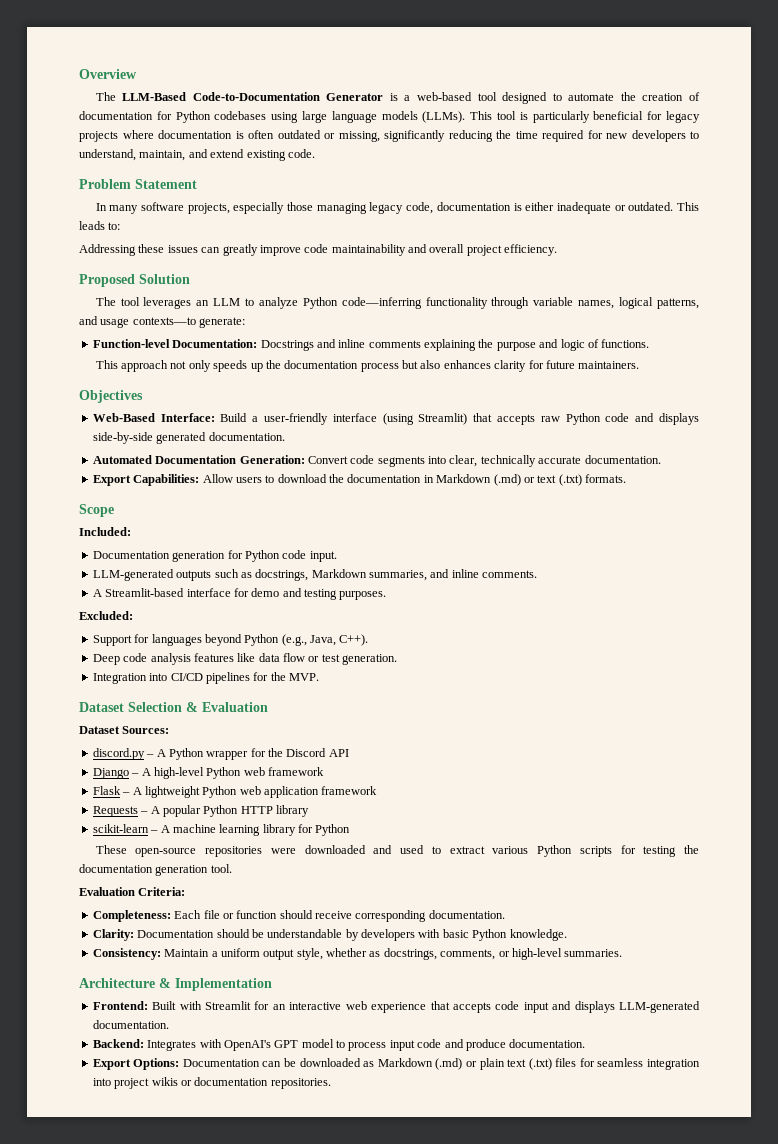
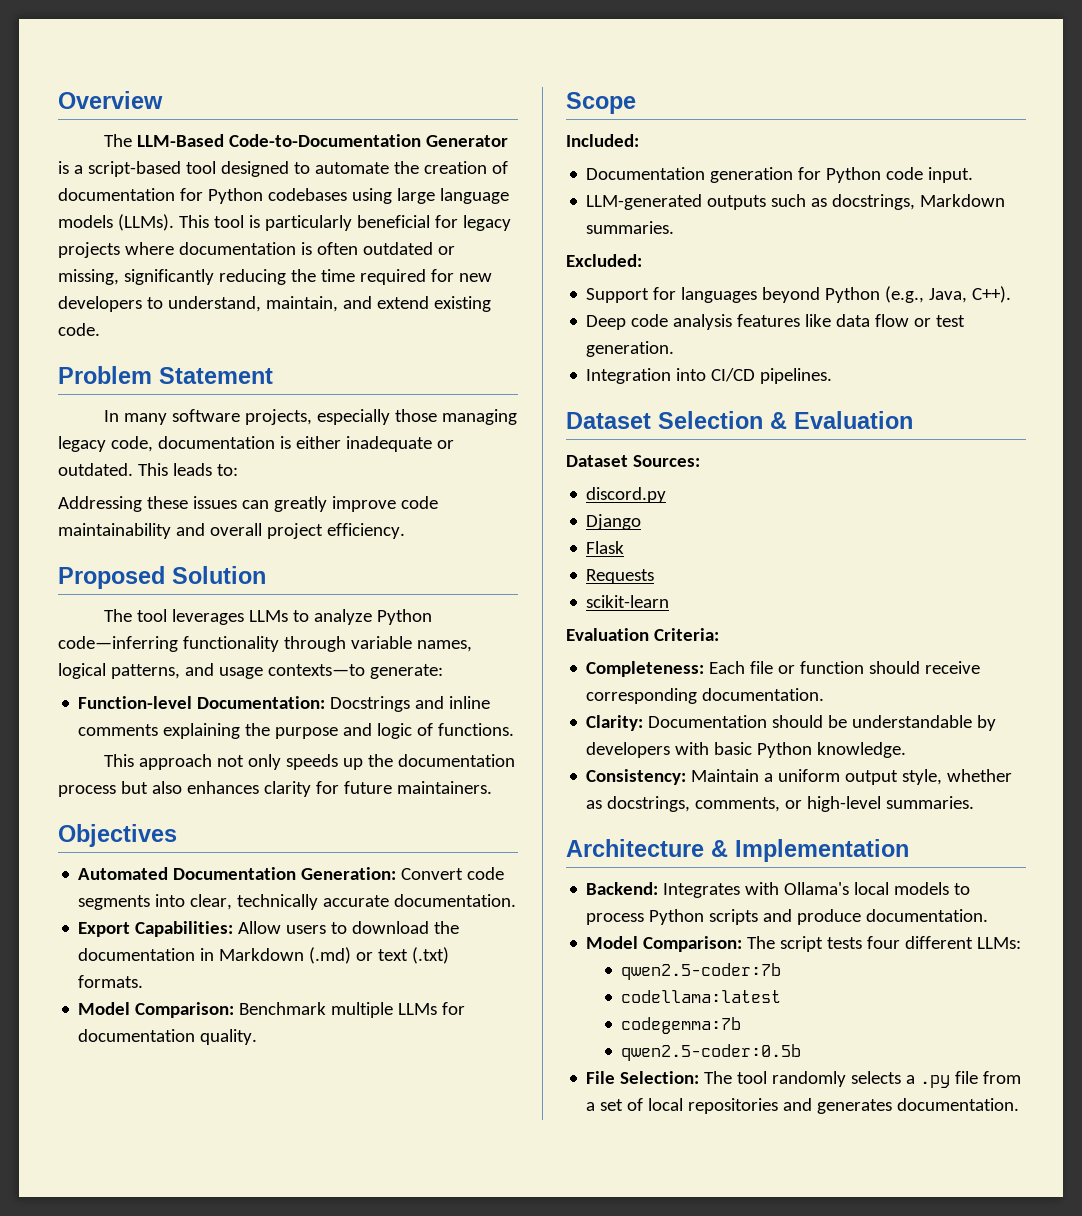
[417,92,473,101] web-based -> [87,161,181,177] script-based
[196,298,241,306] an LLM -> [248,610,288,622] LLMs
[92,413,700,425] [92,432,285,444] // Web-Based Interface: Build a user-friendly interface (using Streamlit) that accepts raw Python code and displays side-by-side generated documentation. -> (177, 835) none
(626, 478) none -> [78,1002,466,1018] [78,1029,258,1045] // Model Comparison: Benchmark multiple LLMs for documentation quality.
[369,569,538,581] [92,588,387,600] summaries, and inline comments. // A Streamlit-based interface for demo and testing purposes. -> [586,221,675,234] summaries.
[205,672,319,684] pipelines for the MVP. -> [760,368,833,384] pipelines.
[146,748,349,760] [92,767,324,779] [92,786,378,798] [92,805,309,817] [92,824,351,836] [95,845,699,857] [79,864,232,876] – A Python wrapper for the Discord API // Django – A high-level Python web framework // Flask – A lightweight Python web application framework // Requests – A popular Python HTTP library // scikit-learn – A machine learning library for Python // These open-source repositories were downloaded and used to extract various Python scripts for testing the documentation generation tool. -> [586,514,642,530] [586,541,625,554] [586,569,655,584] [586,595,670,608] // Django // Flask // Requests // scikit-learn
[92,1001,701,1013] [92,1020,169,1029] [92,1039,586,1051] [92,1058,700,1070] [92,1077,331,1089] Frontend: Built with Streamlit for an interactive web experience that accepts code input and displays LLM-generated documentation. // Backend: Integrates with OpenAI's GPT model to process input code and produce documentation. // Export Options: Documentation can be downloaded as Markdown (.md) or plain text (.txt) files for seamless integration into project wikis or documentation repositories. -> [586,882,971,898] [586,909,989,925] [586,936,1022,952] [621,963,782,980] [621,990,782,1003] [621,1017,742,1034] [621,1044,802,1061] [586,1071,1022,1088] [586,1098,1020,1114] Backend: Integrates with Ollama's local models to process Python scripts and produce documentation. // Model Comparison: The script tests four different LLMs: // qwen2.5-coder:7b // codellama:latest // codegemma:7b // qwen2.5-coder:0.5b // File Selection: The tool randomly selects a .py file from a set of local repositories and generates documentation.

